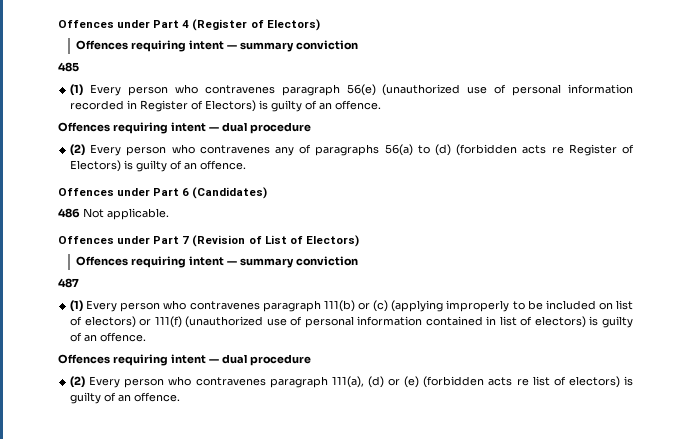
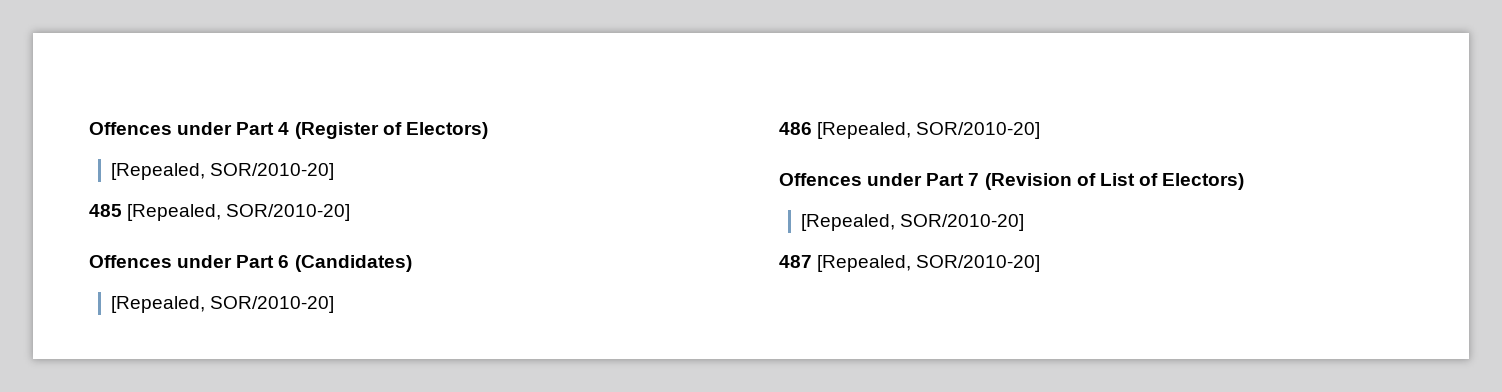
[75,40,358,52] [58,62,79,72] [70,84,633,96] [70,100,382,112] [58,122,311,134] [70,144,634,156] [70,160,247,172] Offences requiring intent — summary conviction // 485 // (1) Every person who contravenes paragraph 56(e) (unauthorized use of personal information recorded in Register of Electors) is guilty of an offence. // Offences requiring intent — dual procedure // (2) Every person who contravenes any of paragraphs 56(a) to (d) (forbidden acts re Register of Electors) is guilty of an offence. -> [111,163,335,180] [89,204,351,221] [Repealed, SOR/2010-20] // 485 [Repealed, SOR/2010-20]
(268, 193) none -> [111,296,335,313] // [Repealed, SOR/2010-20]
[83,208,169,220] Not applicable. -> [817,122,1041,139] [Repealed, SOR/2010-20]
[75,256,358,268] [58,278,79,288] [70,300,633,312] [70,316,633,328] [70,332,147,342] [58,354,311,366] [70,376,633,388] [70,392,181,404] Offences requiring intent — summary conviction // 487 // (1) Every person who contravenes paragraph 111(b) or (c) (applying improperly to be included on list of electors) or 111(f) (unauthorized use of personal information contained in list of electors) is guilty of an offence. // Offences requiring intent — dual procedure // (2) Every person who contravenes paragraph 111(a), (d) or (e) (forbidden acts re list of electors) is guilty of an offence. -> [801,214,1025,231] [779,255,1041,272] [Repealed, SOR/2010-20] // 487 [Repealed, SOR/2010-20]

